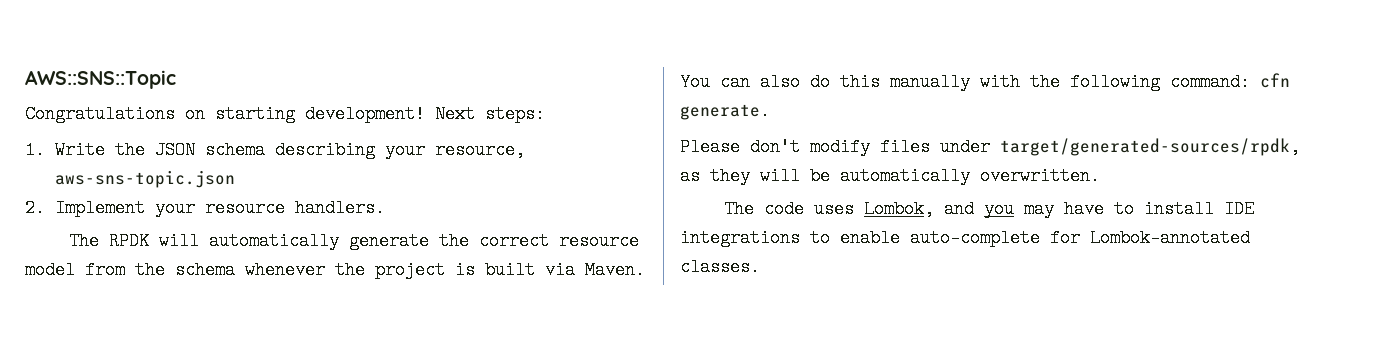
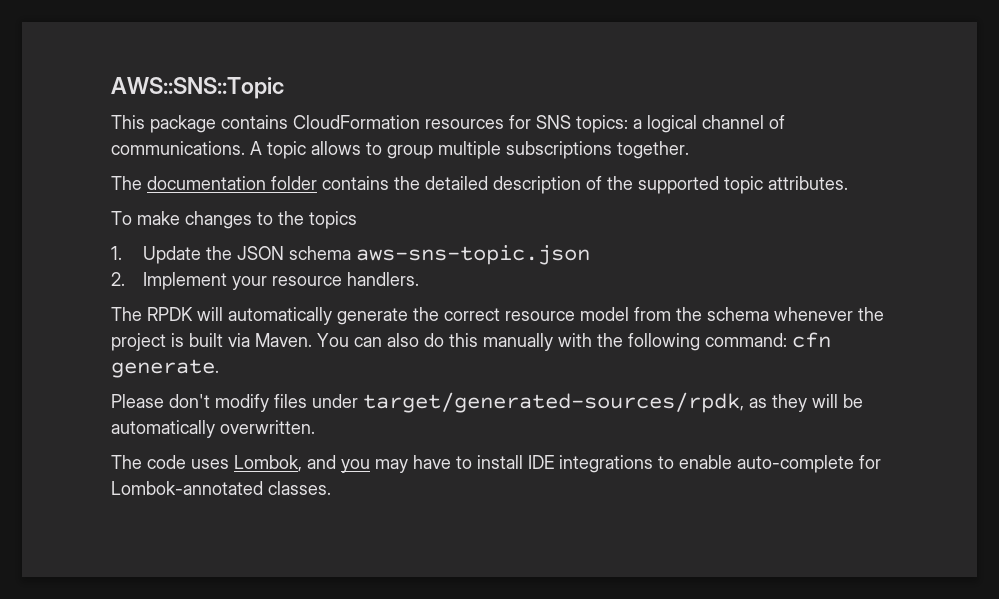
[25,105,545,123] Congratulations on starting development! Next steps: -> [111,115,785,133] [111,141,689,159] [111,176,848,194] [111,211,357,229] This package contains CloudFormation resources for SNS topics: a logical channel of communications. A topic allows to group multiple subscriptions together. // The documentation folder contains the detailed description of the supported topic attributes. // To make changes to the topics
[54,141,105,159] Write -> [142,246,201,264] Update
[274,141,525,159] describing your resource, -> (351, 253) none

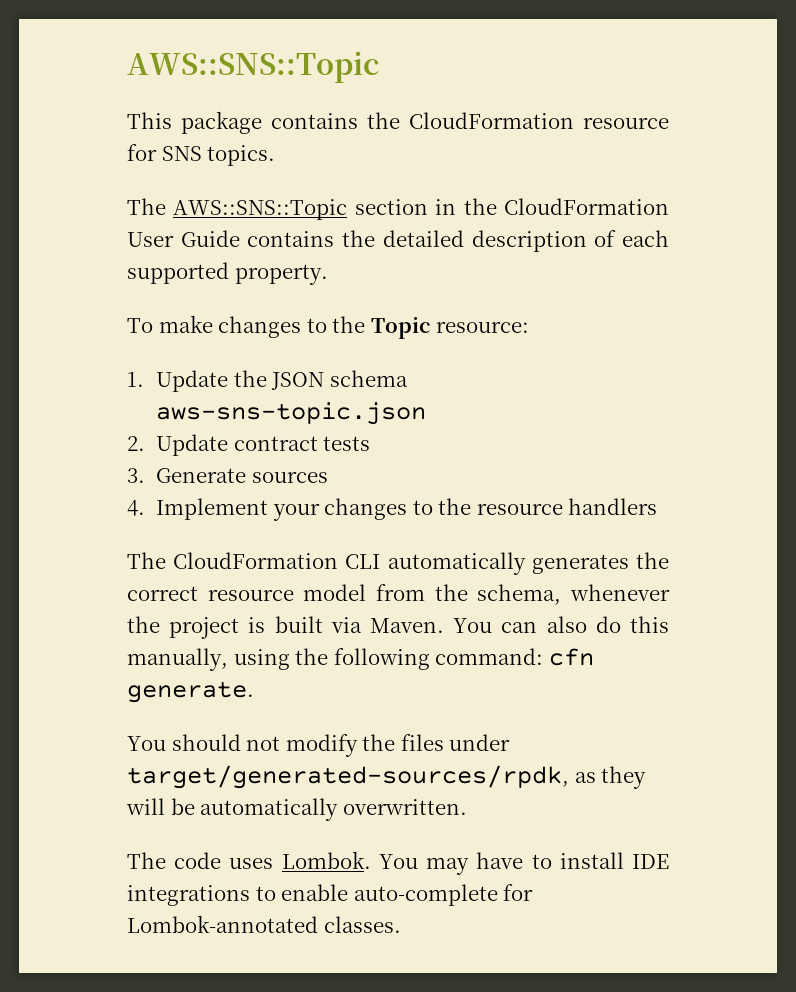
[293,115,785,133] [111,141,689,159] [111,176,317,190] CloudFormation resources for SNS topics: a logical channel of communications. A topic allows to group multiple subscriptions together. // The documentation folder -> [367,112,669,129] [127,144,276,166] [127,198,670,220] [127,230,240,247] the CloudFormation resource for SNS topics. // The AWS::SNS::Topic section in the CloudFormation User Guide
[607,176,848,194] the supported topic attributes. -> [622,230,669,247] [127,262,328,285] each supported property.
[309,211,357,229] topics -> [370,317,530,339] Topic resource:
[142,272,419,290] [111,307,408,325] Implement your resource handlers. // The RPDK will automatically generate -> [156,434,371,456] [127,468,328,483] [127,498,658,521] [127,552,629,575] Update contract tests // 3. Generate sources // 4. Implement your changes to the resource handlers // The CloudFormation CLI automatically generates
[707,307,769,321] schema -> [477,584,562,605] schema,
[483,333,592,351] manually with -> [127,648,290,671] manually, using
[111,394,269,412] Please don't modify -> [127,734,396,757] You should not modify the
[234,455,370,473] Lombok, and you -> [281,851,418,869] Lombok. You

